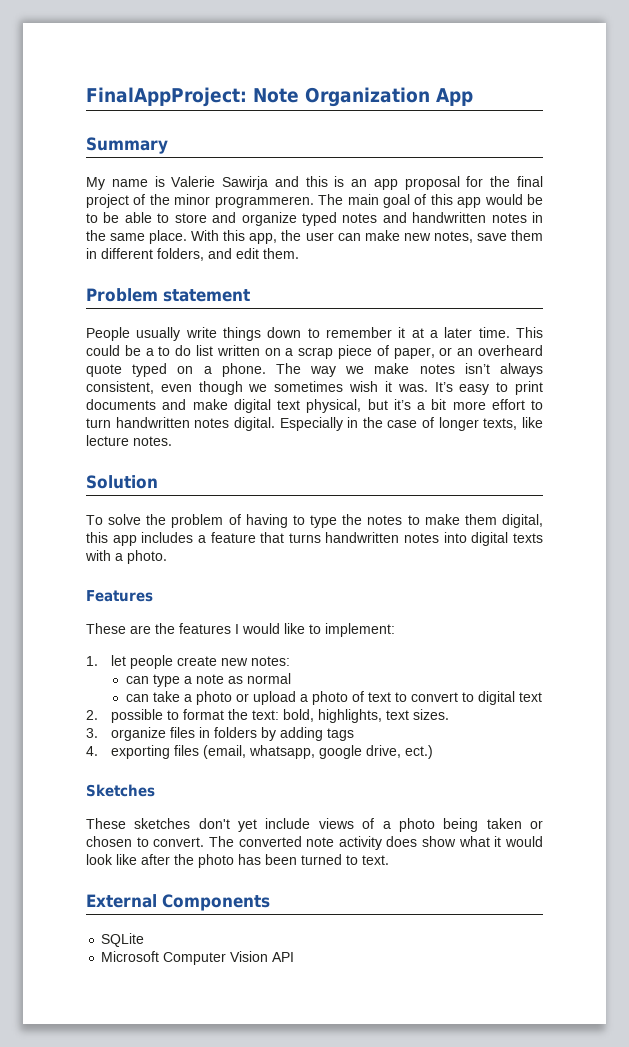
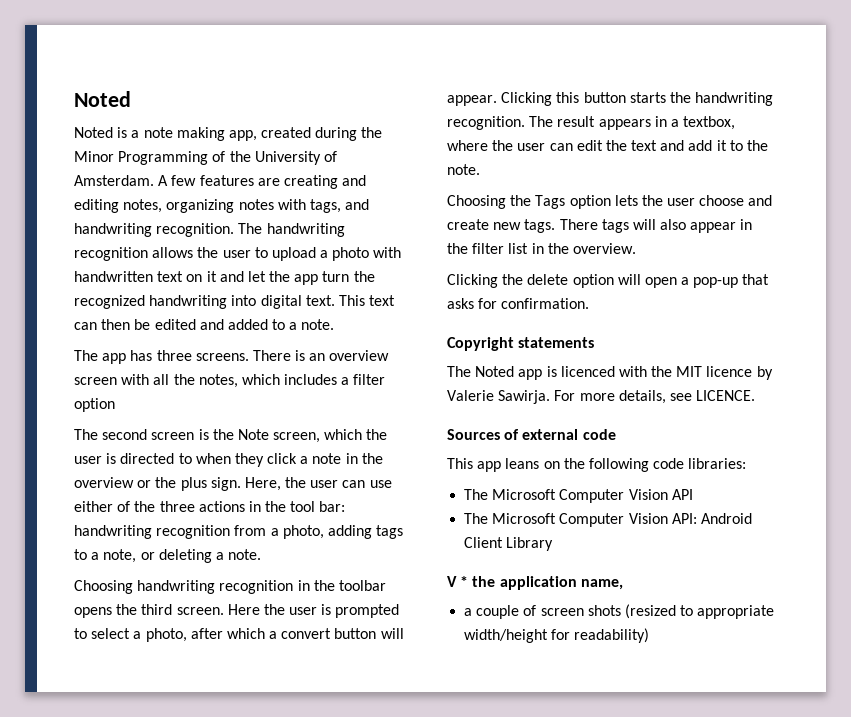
[86,87,473,107] [86,137,168,154] [86,176,543,190] [86,194,544,208] [86,212,544,226] [86,230,543,244] [86,248,299,261] [86,288,250,302] [86,327,543,341] [86,345,543,359] [86,363,543,377] [86,381,543,395] [86,399,543,413] [86,417,543,431] [86,435,172,446] [86,475,158,489] [86,514,543,528] [86,532,543,546] [85,550,167,564] [86,590,153,602] [86,623,395,637] [86,655,290,669] [125,673,291,687] [125,691,542,705] [86,709,449,723] [86,727,354,741] [86,745,433,759] [86,784,155,797] [86,818,544,832] [86,836,543,850] [86,854,389,868] [86,894,270,911] [101,933,145,947] [101,951,295,965] FinalAppProject: Note Organization App // Summary // My name is Valerie Sawirja and this is an app proposal for the final project of the minor programmeren. The main goal of this app would be to be able to store and organize typed notes and handwritten notes in the same place. With this app, the user can make new notes, save them in different folders, and edit them. // Problem statement // People usually write things down to remember it at a later time. This could be a to do list written on a scrap piece of paper, or an overheard quote typed on a phone. The way we make notes isn’t always consistent, even though we sometimes wish it was. It’s easy to print documents and make digital text physical, but it’s a bit more effort to turn handwritten notes digital. Especially in the case of longer texts, like lecture notes. // Solution // To solve the problem of having to type the notes to make them digital, this app includes a feature that turns handwritten notes into digital texts with a photo. // Features // These are the features I would like to implement: // 1. let people create new notes: // can type a note as normal // can take a photo or upload a photo of text to convert to digital text // 2. possible to format the text: bold, highlights, text sizes. // 3. organize files in folders by adding tags // 4. exporting files (email, whatsapp, google drive, ect.) // Sketches // These sketches don't yet include views of a photo being taken or chosen to convert. The converted note activity does show what it would look like after the photo has been turned to text. // External Components // SQLite // Microsoft Computer Vision API -> [74,91,131,107] [74,127,383,141] [74,151,337,165] [74,175,367,189] [74,199,370,213] [74,223,345,237] [74,247,402,261] [74,271,375,285] [74,295,396,309] [74,319,335,330] [74,350,390,364] [74,374,386,388] [74,398,115,412] [74,429,388,443] [74,453,383,467] [74,477,392,491] [74,501,346,512] [74,525,404,539] [74,549,262,563] [74,580,386,594] [74,604,400,618] [74,628,404,642] [447,92,774,106] [447,116,736,130] [447,140,769,151] [447,164,480,175] [447,195,773,209] [447,219,753,233] [447,243,636,254] [447,274,770,288] [447,298,590,309] [447,337,595,351] [447,366,773,380] [447,390,756,404] [447,429,616,440] [447,458,747,472] [464,489,693,503] [464,513,752,527] [464,537,554,551] [447,576,623,590] [464,604,775,619] [464,628,650,643] Noted // Noted is a note making app, created during the Minor Programming of the University of Amsterdam. A few features are creating and editing notes, organizing notes with tags, and handwriting recognition. The handwriting recognition allows the user to upload a photo with handwritten text on it and let the app turn the recognized handwriting into digital text. This text can then be edited and added to a note. // The app has three screens. There is an overview screen with all the notes, which includes a filter option // The second screen is the Note screen, which the user is directed to when they click a note in the overview or the plus sign. Here, the user can use either of the three actions in the tool bar: handwriting recognition from a photo, adding tags to a note, or deleting a note. // Choosing handwriting recognition in the toolbar opens the third screen. Here the user is prompted to select a photo, after which a convert button will appear. Clicking this button starts the handwriting recognition. The result appears in a textbox, where the user can edit the text and add it to the note. // Choosing the Tags option lets the user choose and create new tags. There tags will also appear in the filter list in the overview. // Clicking the delete option will open a pop-up that asks for confirmation. // Copyright statements // The Noted app is licenced with the MIT licence by Valerie Sawirja. For more details, see LICENCE. // Sources of external code // This app leans on the following code libraries: // The Microsoft Computer Vision API // The Microsoft Computer Vision API: Android Client Library // V * the application name, // a couple of screen shots (resized to appropriate width/height for readability)

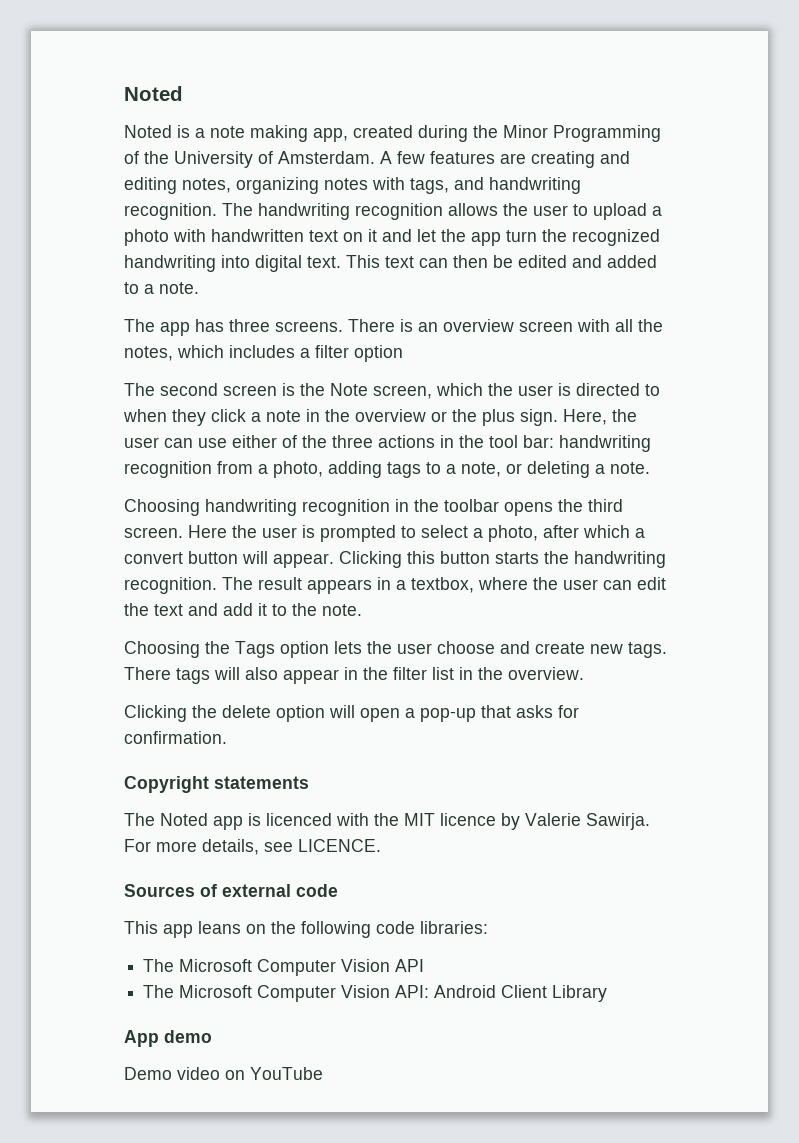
[447,576,623,590] [464,604,775,619] [464,628,650,643] V * the application name, // a couple of screen shots (resized to appropriate width/height for readability) -> [124,1030,212,1047] [124,1067,323,1080] App demo // Demo video on YouTube

